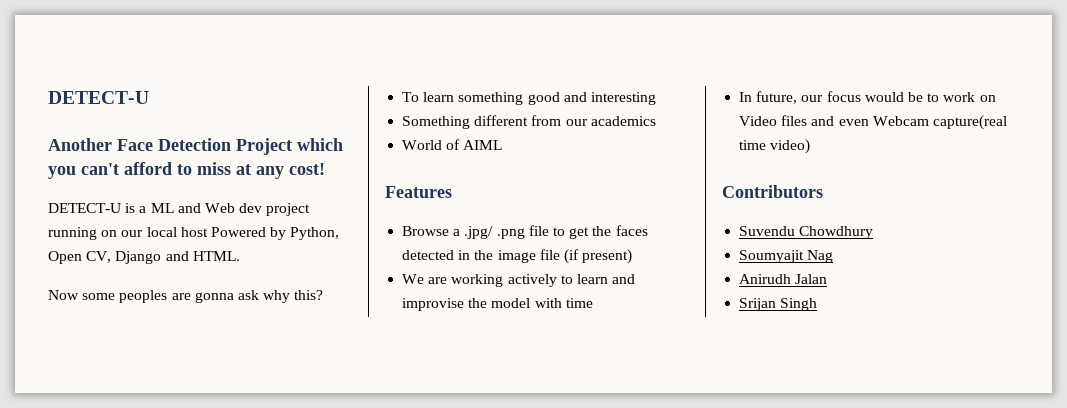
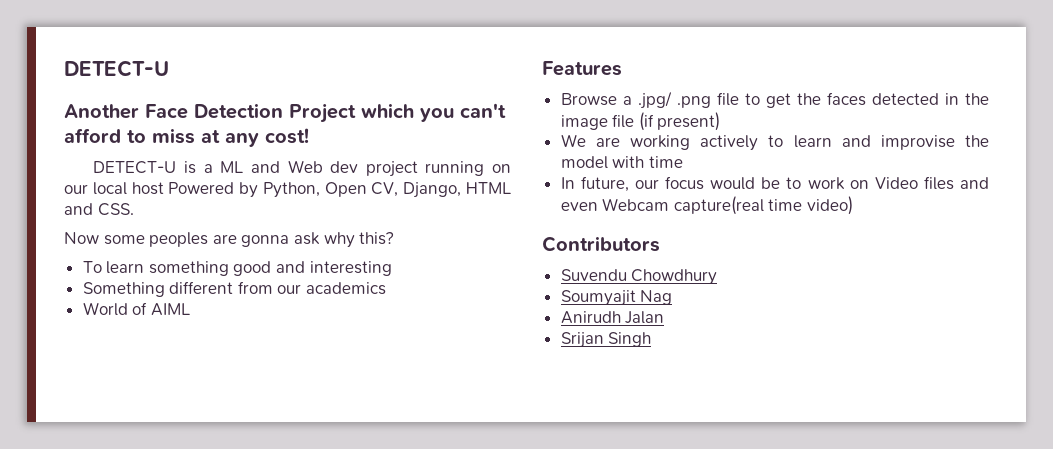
[115,251,240,264] Django and HTML. -> [403,182,511,198] [64,203,134,216] Django, HTML and CSS.

